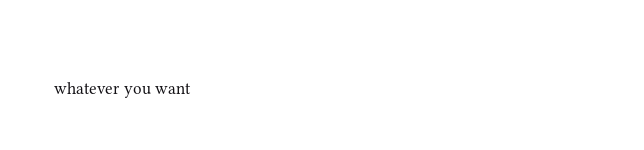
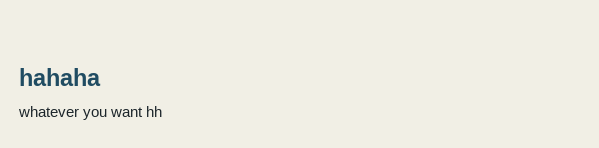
(54, 88) none -> [19,68,101,86] hahaha //
(192, 88) none -> [146,106,163,117] hh

